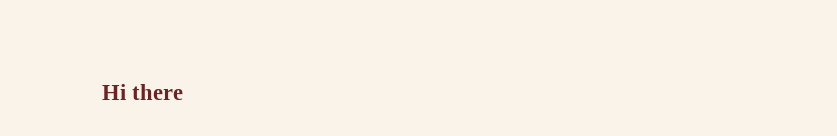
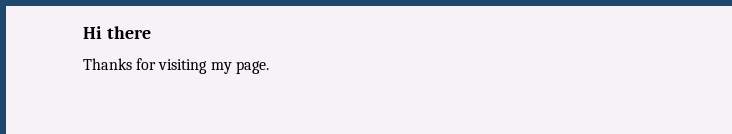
(184, 92) none -> [83,58,269,74] // Thanks for visiting my page.

